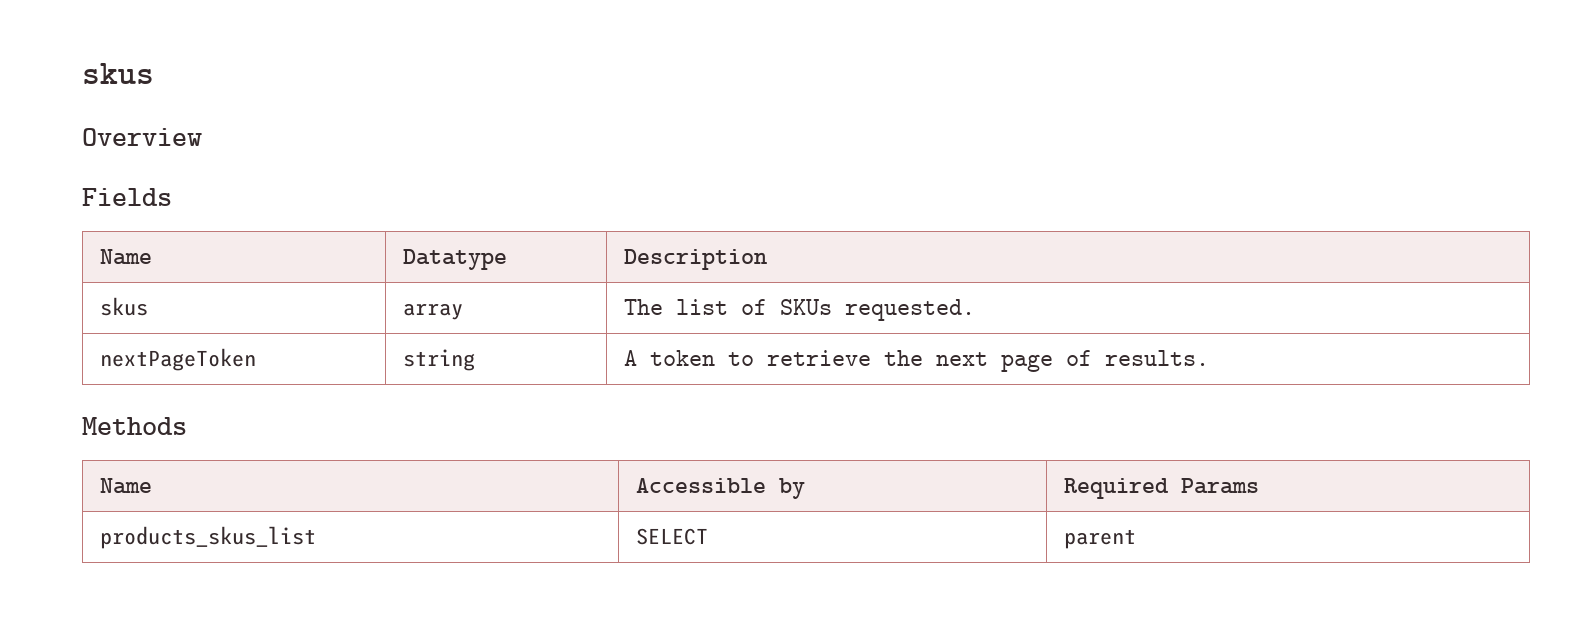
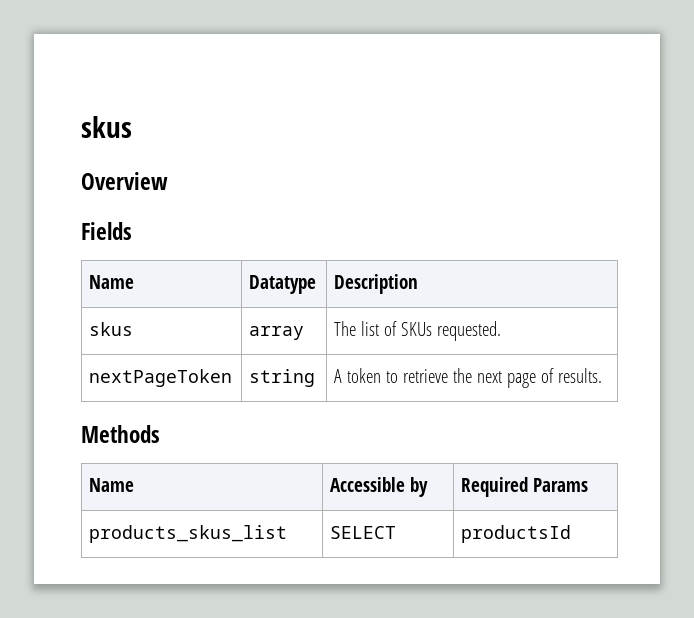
[1063,529,1136,549] parent -> [461,525,572,543] productsId

